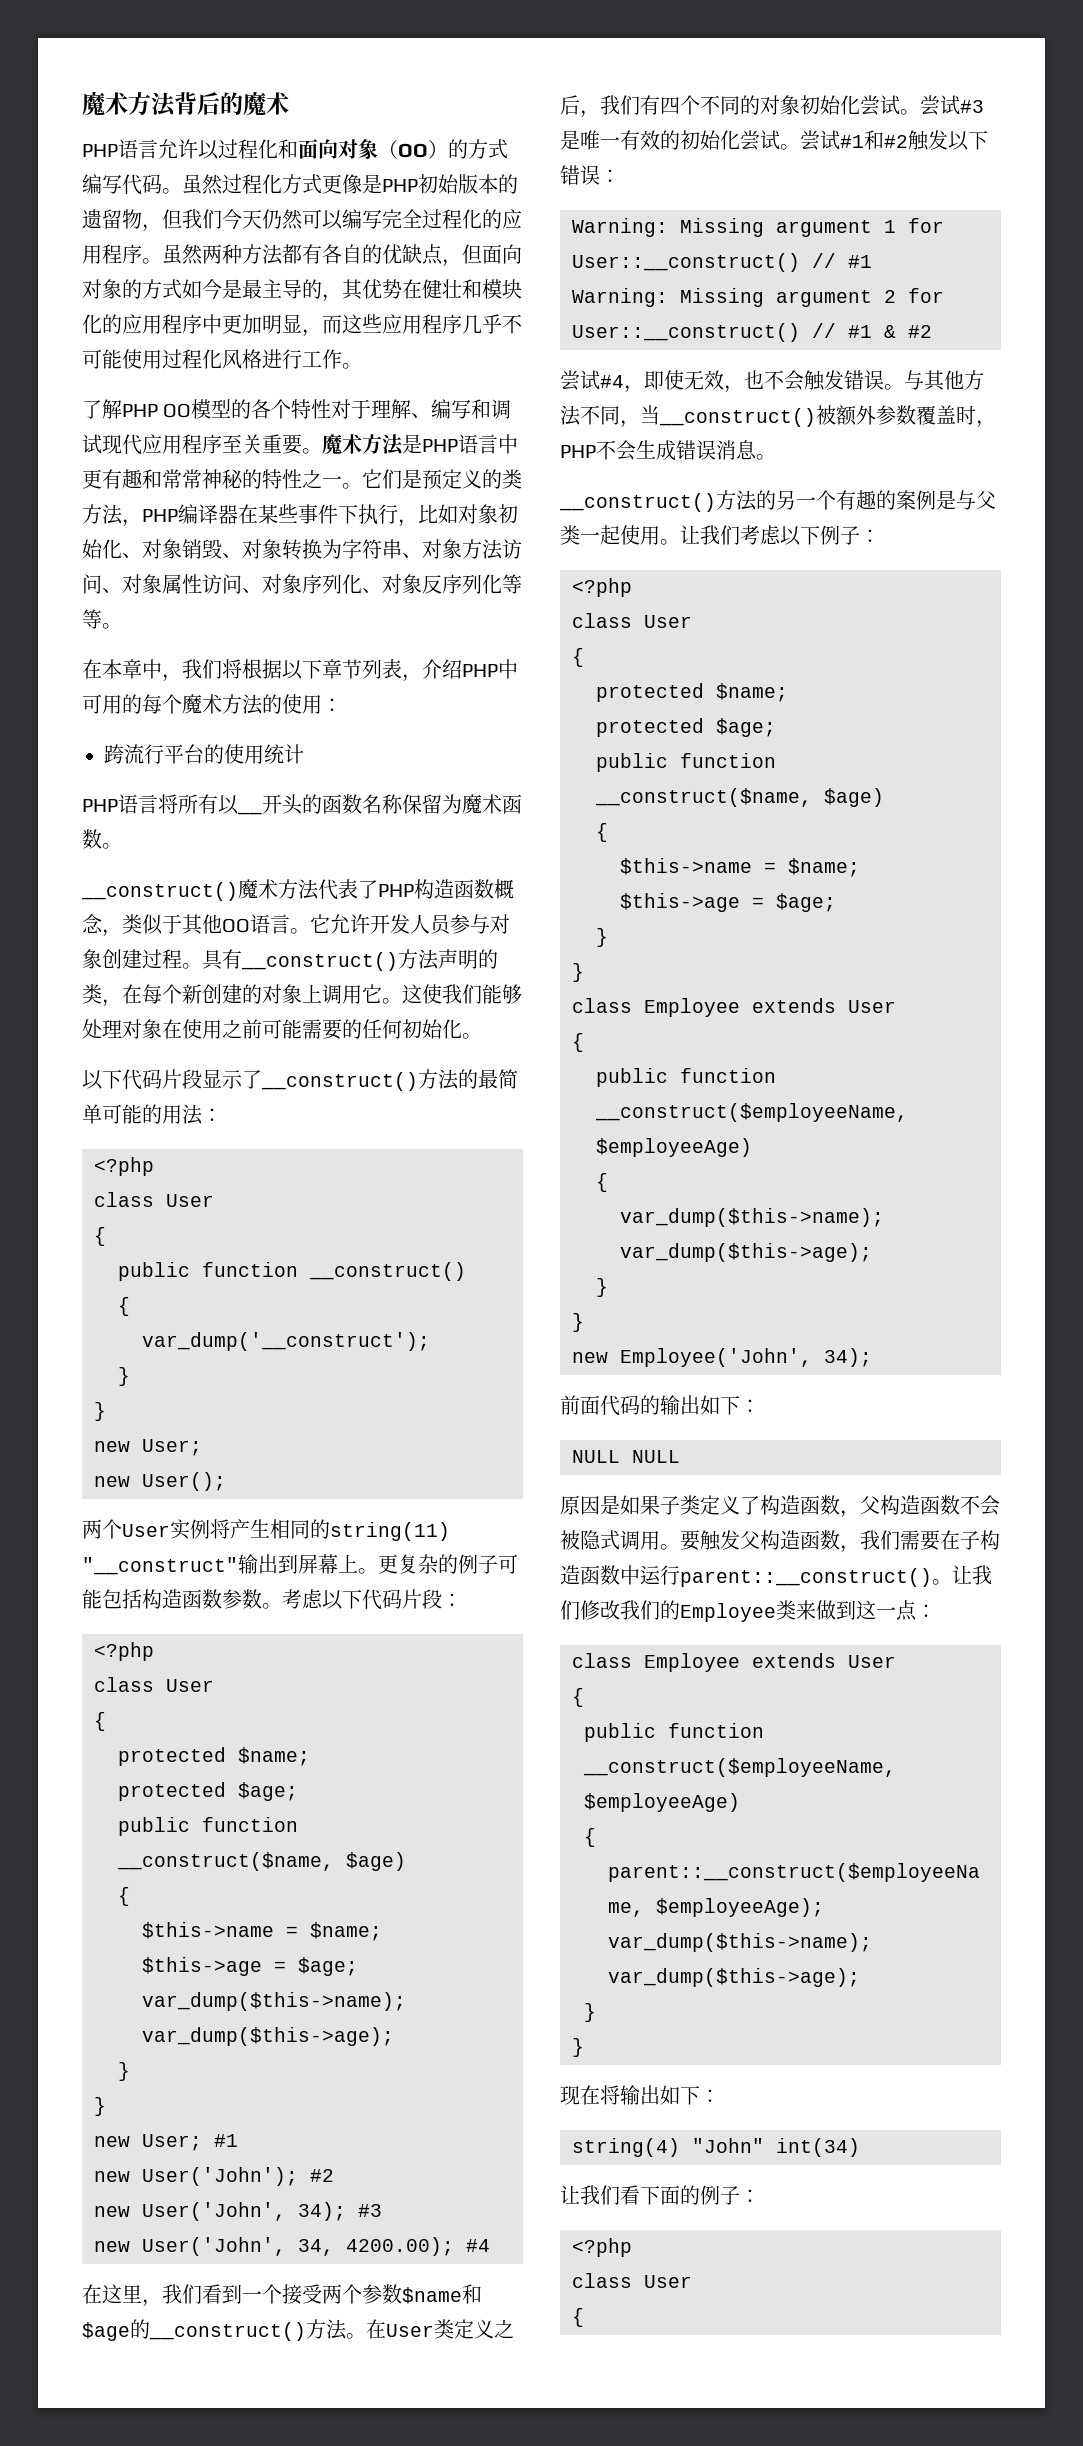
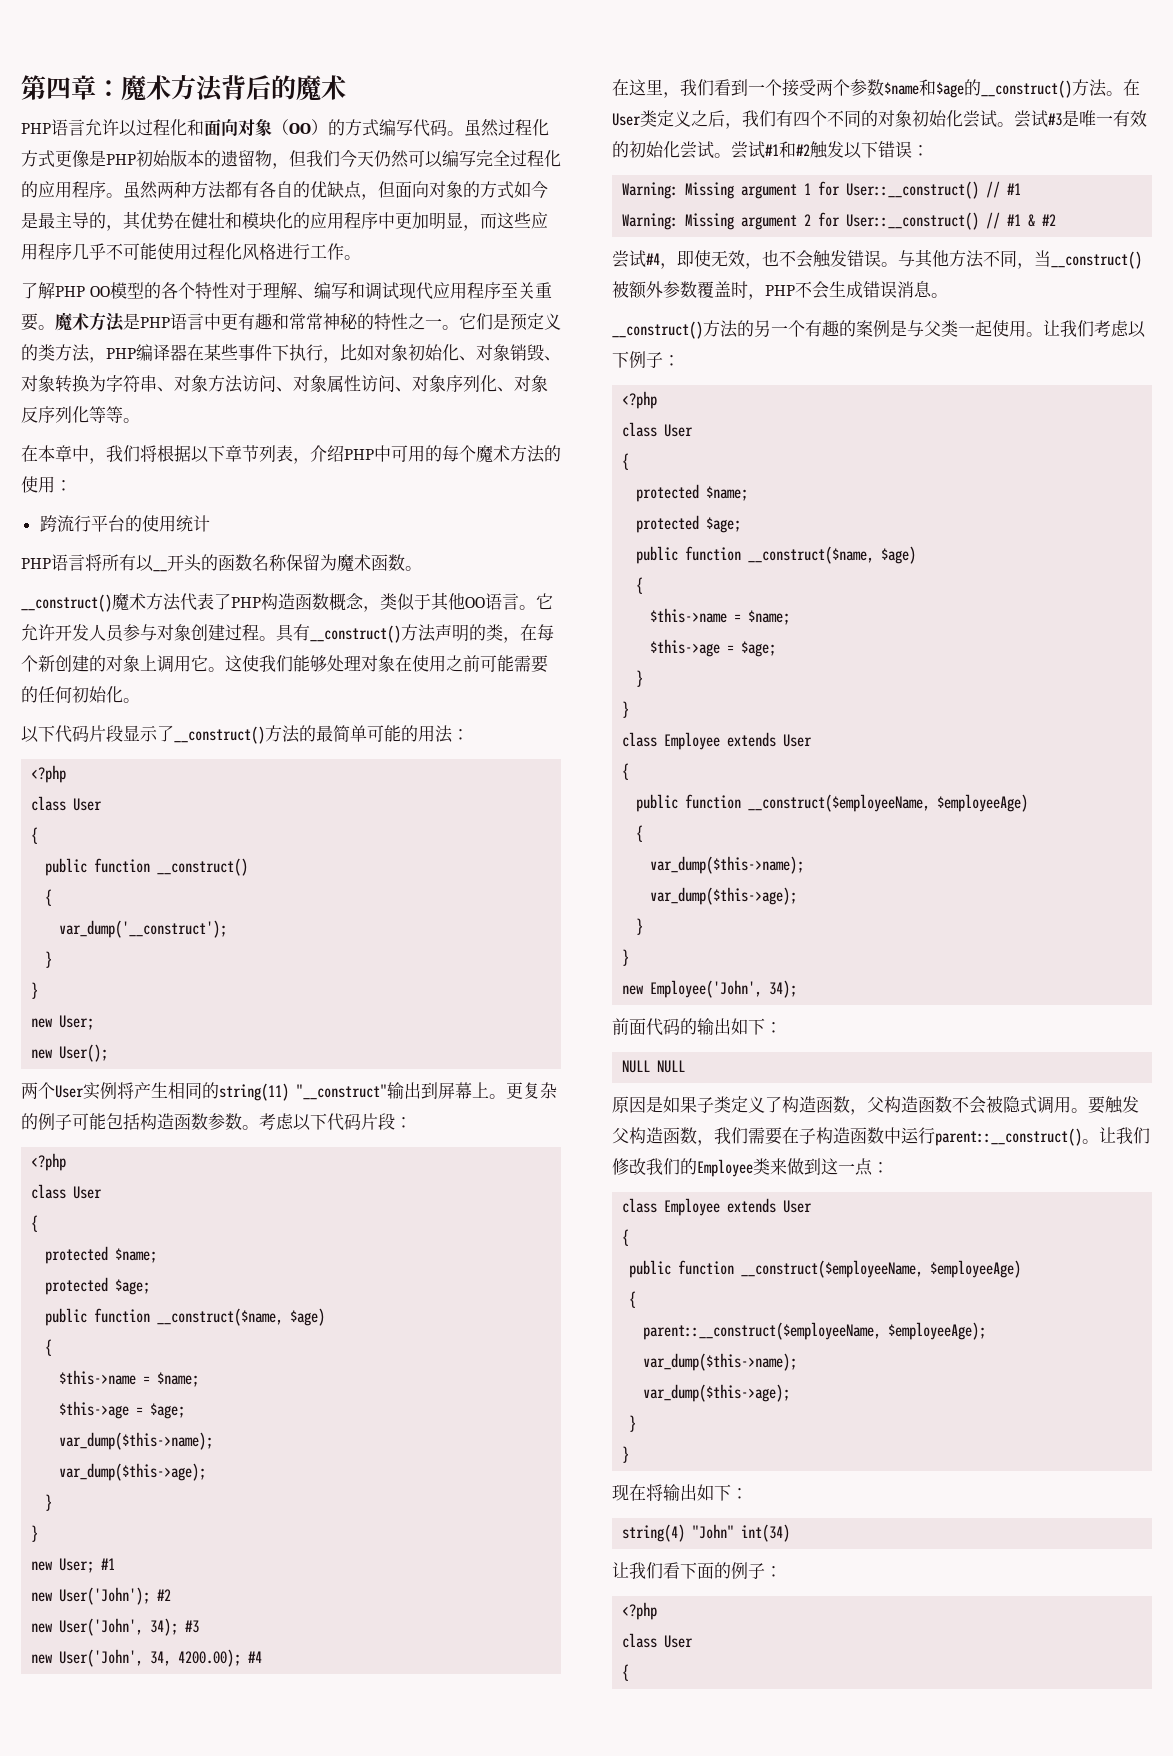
(82, 103) none -> [21,75,121,100] 第四章：

